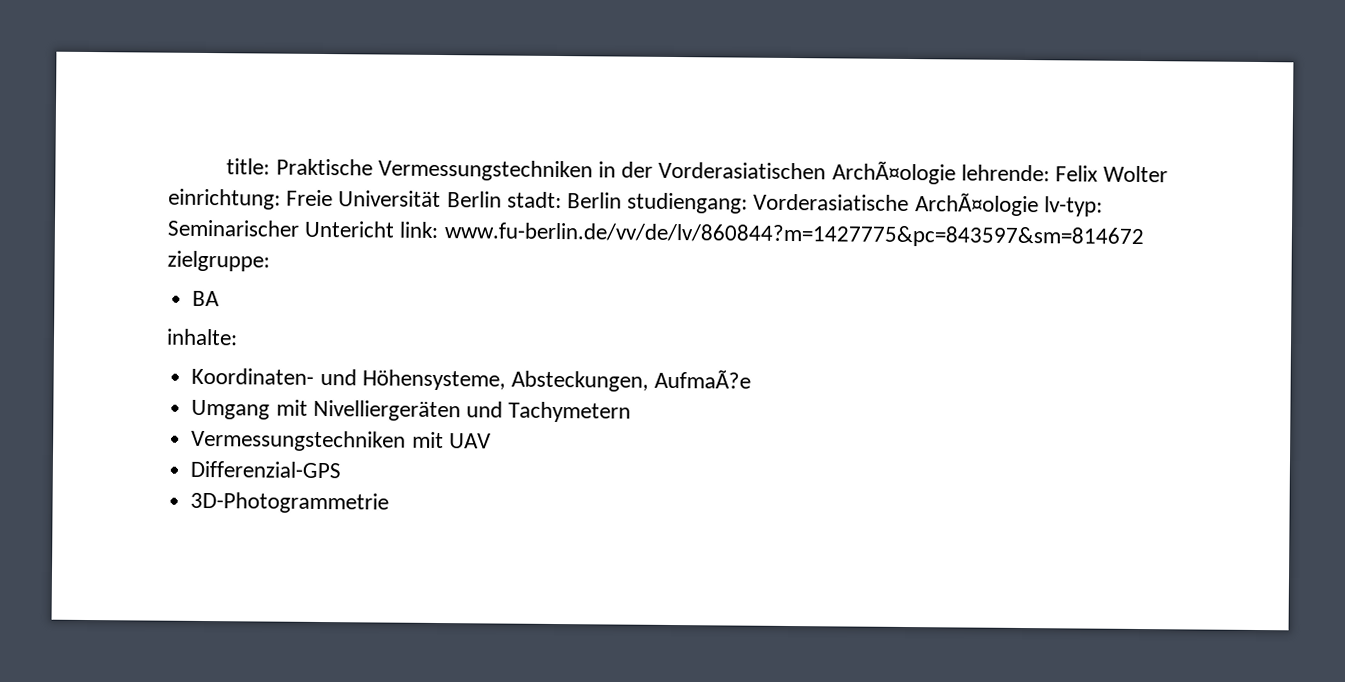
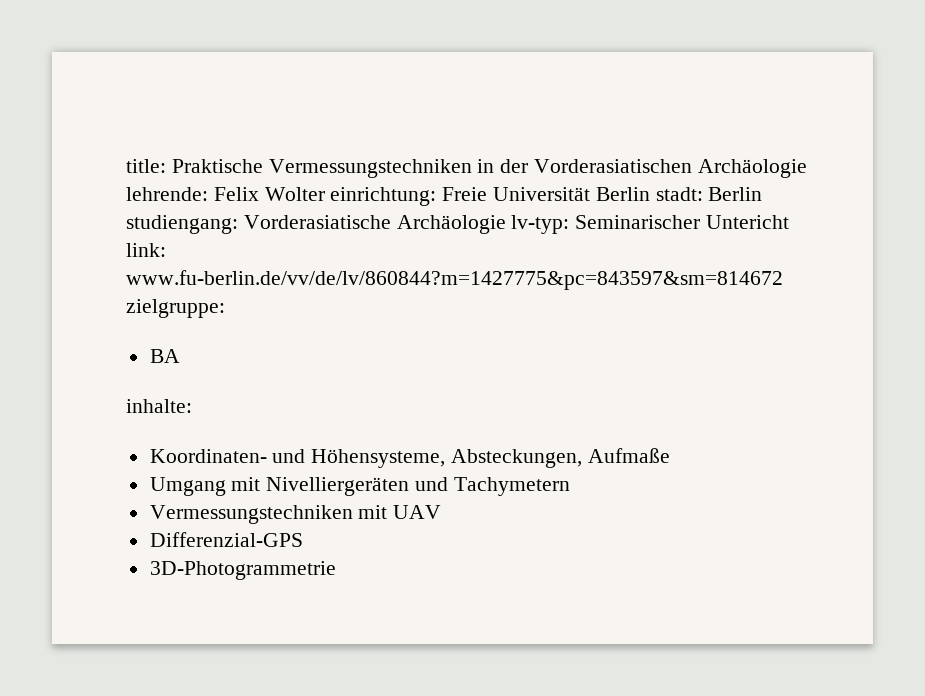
[831,161,956,185] ArchÃ¤ologie -> [697,159,807,178] Archäologie
[914,193,1039,217] ArchÃ¤ologie -> [396,215,506,234] Archäologie
[654,369,752,389] AufmaÃ?e -> [587,448,670,463] Aufmaße

